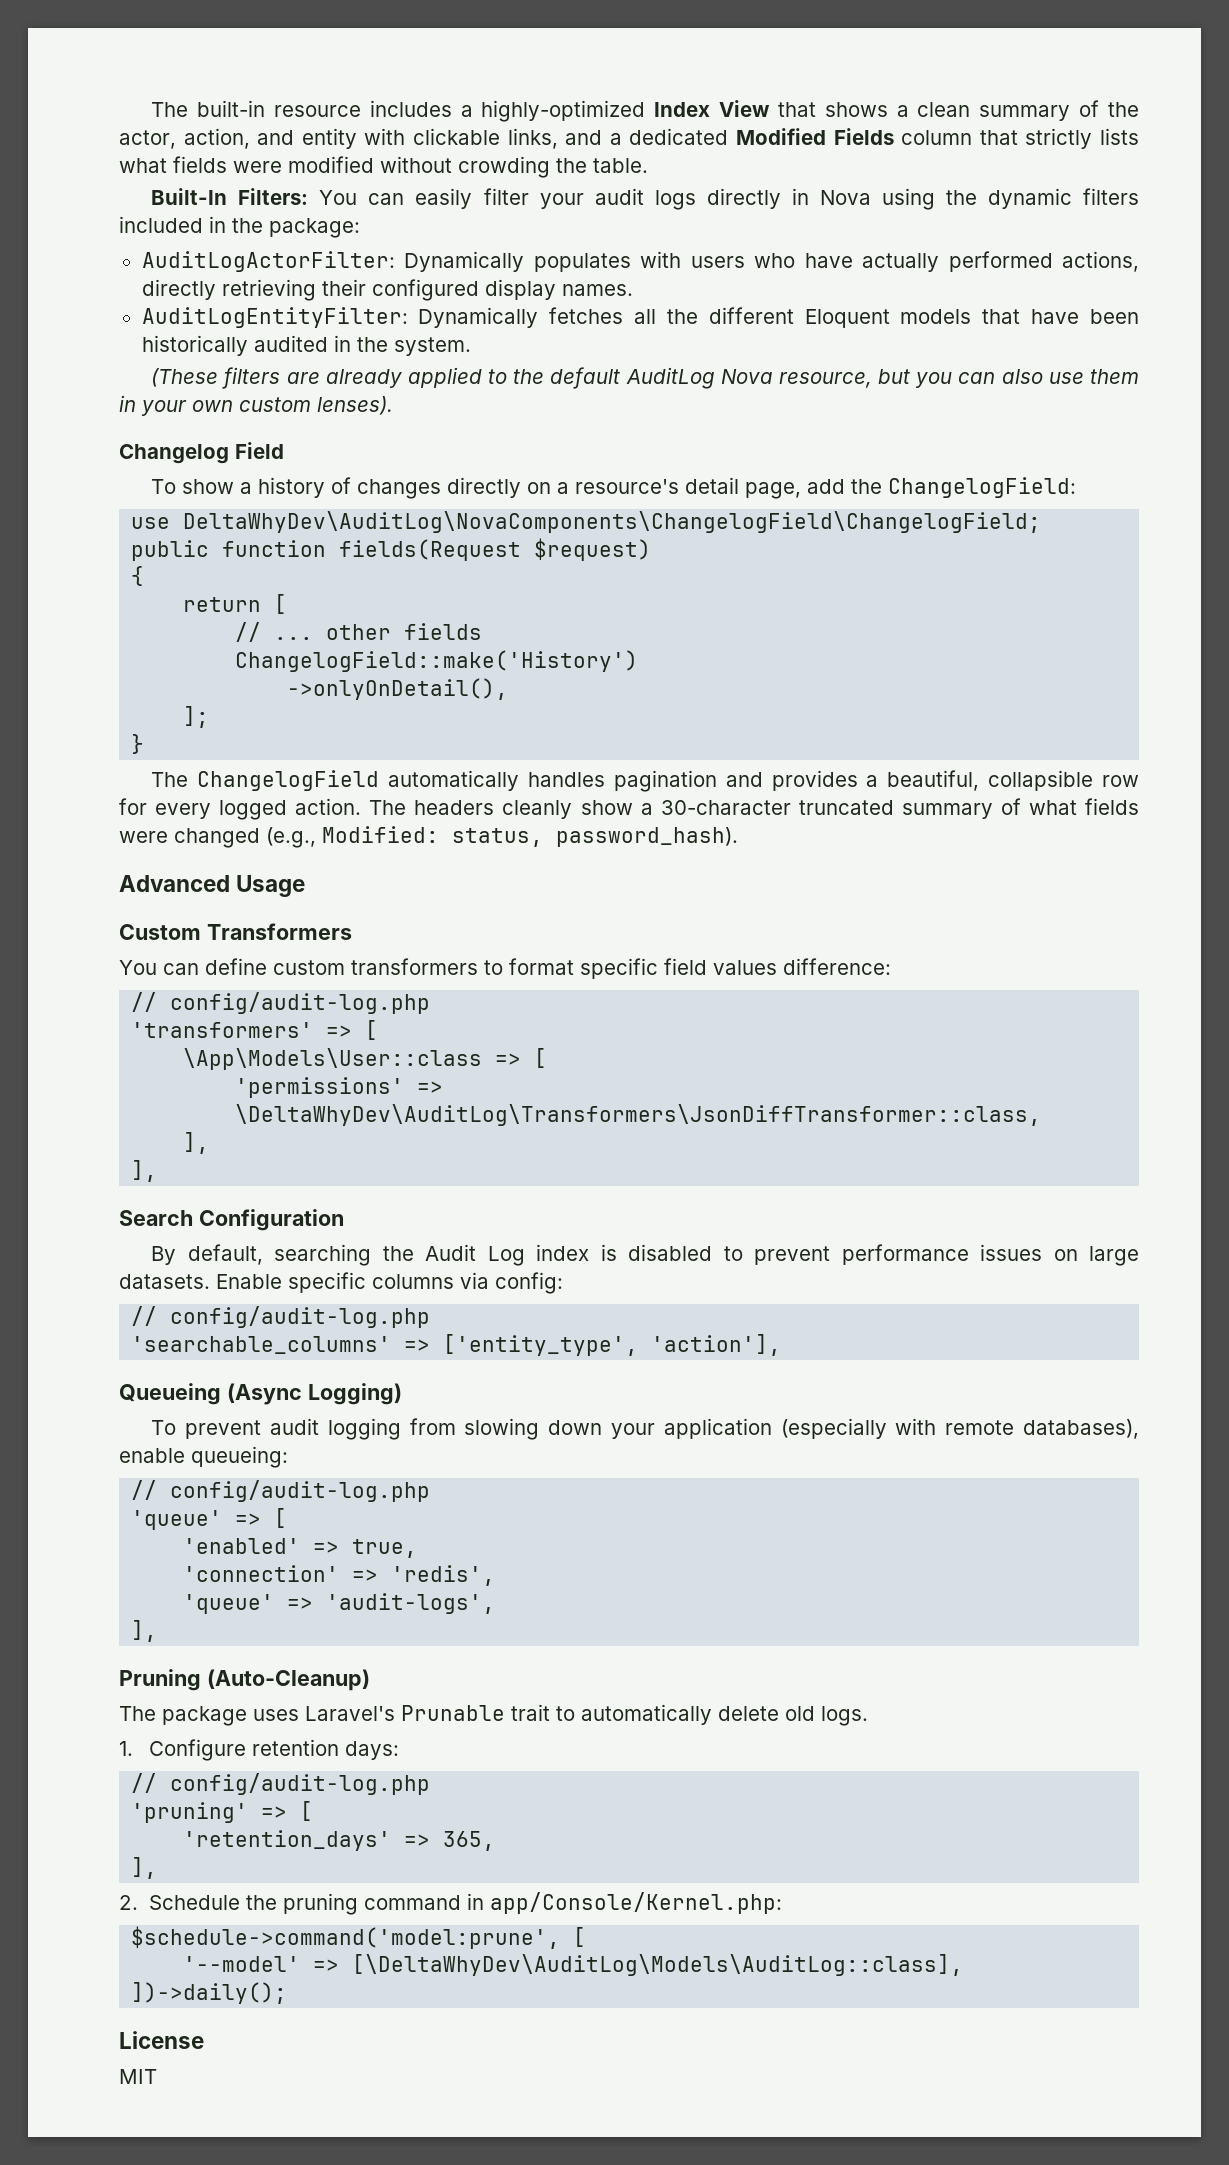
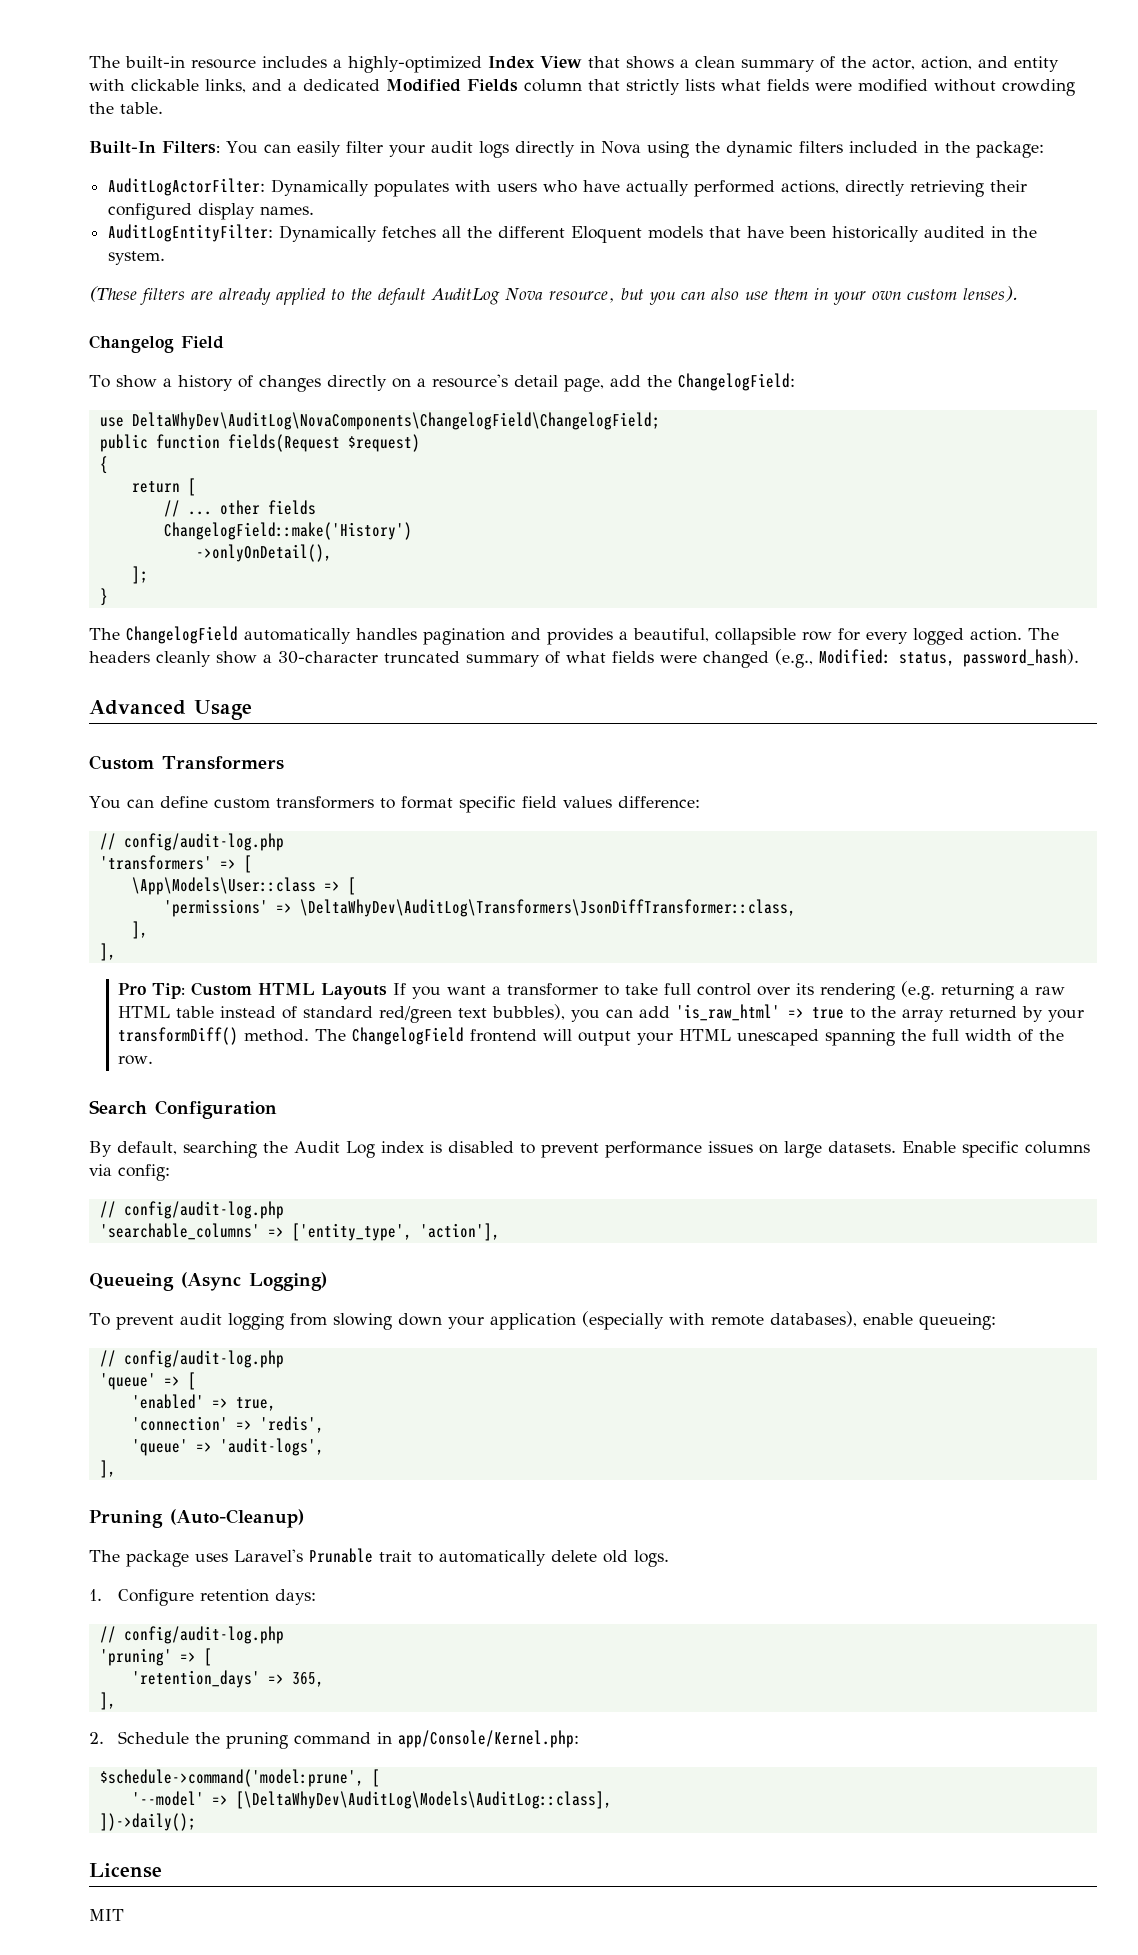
(158, 1171) none -> [118,981,1066,1000] [118,1004,1085,1023] [118,1027,1065,1046] [118,1055,154,1065] // Pro Tip: Custom HTML Layouts If you want a transformer to take full control over its rendering (e.g. returning a raw HTML table instead of standard red/green text bubbles), you can add 'is_raw_html' => true to the array returned by your transformDiff() method. The ChangelogField frontend will output your HTML unescaped spanning the full width of the row.

